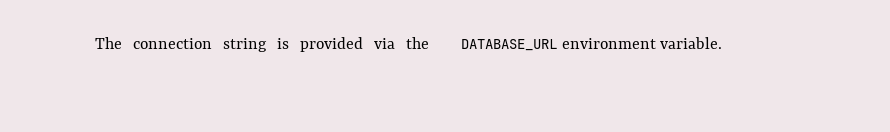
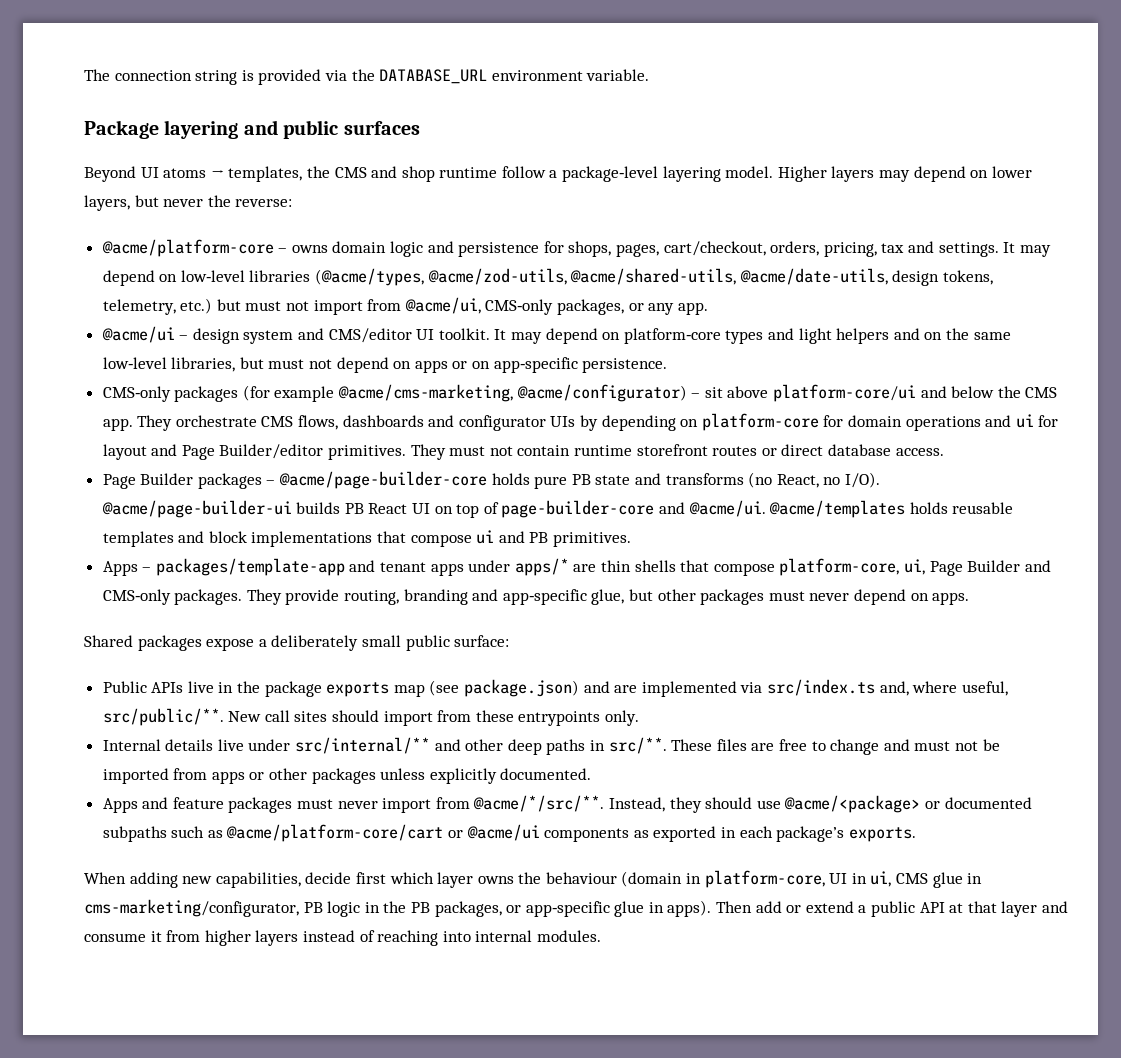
(723, 43) none -> [84,120,420,139] [84,166,1032,182] [84,195,293,211] [101,239,1051,257] [102,268,994,286] [102,297,708,315] [101,326,1011,344] [102,357,668,373] [102,384,1058,402] [102,413,1059,431] [102,444,944,460] [102,471,880,489] [101,500,1014,518] [102,530,632,547] [102,558,1051,576] [102,589,970,605] [84,635,510,651] [102,679,1008,697] [102,708,640,726] [102,737,1000,755] [102,768,592,784] [102,795,1032,813] [102,824,916,842] [84,870,983,888] [84,899,1068,917] [84,930,601,946] // Package layering and public surfaces // Beyond UI atoms → templates, the CMS and shop runtime follow a package‑level layering model. Higher layers may depend on lower layers, but never the reverse: // @acme/platform-core – owns domain logic and persistence for shops, pages, cart/checkout, orders, pricing, tax and settings. It may depend on low‑level libraries (@acme/types, @acme/zod-utils, @acme/shared-utils, @acme/date-utils, design tokens, telemetry, etc.) but must not import from @acme/ui, CMS‑only packages, or any app. // @acme/ui – design system and CMS/editor UI toolkit. It may depend on platform‑core types and light helpers and on the same low‑level libraries, but must not depend on apps or on app‑specific persistence. // CMS‑only packages (for example @acme/cms-marketing, @acme/configurator) – sit above platform-core/ui and below the CMS app. They orchestrate CMS flows, dashboards and configurator UIs by depending on platform-core for domain operations and ui for layout and Page Builder/editor primitives. They must not contain runtime storefront routes or direct database access. // Page Builder packages – @acme/page-builder-core holds pure PB state and transforms (no React, no I/O). @acme/page-builder-ui builds PB React UI on top of page-builder-core and @acme/ui. @acme/templates holds reusable templates and block implementations that compose ui and PB primitives. // Apps – packages/template-app and tenant apps under apps/* are thin shells that compose platform-core, ui, Page Builder and CMS‑only packages. They provide routing, branding and app‑specific glue, but other packages must never depend on apps. // Shared packages expose a deliberately small public surface: // Public APIs live in the package exports map (see package.json) and are implemented via src/index.ts and, where useful, src/public/**. New call sites should import from these entrypoints only. // Internal details live under src/internal/** and other deep paths in src/**. These files are free to change and must not be imported from apps or other packages unless explicitly documented. // Apps and feature packages must never import from @acme/*/src/**. Instead, they should use @acme/<package> or documented subpaths such as @acme/platform-core/cart or @acme/ui components as exported in each package’s exports. // When adding new capabilities, decide first which layer owns the behaviour (domain in platform-core, UI in ui, CMS glue in cms-marketing/configurator, PB logic in the PB packages, or app‑specific glue in apps). Then add or extend a public API at that layer and consume it from higher layers instead of reaching into internal modules.

